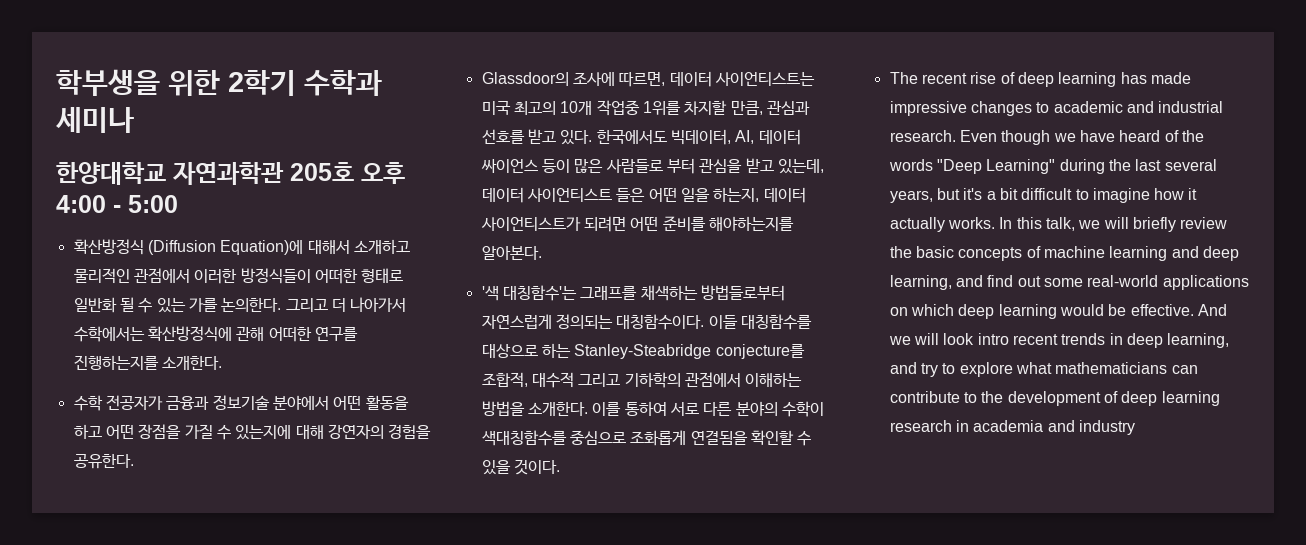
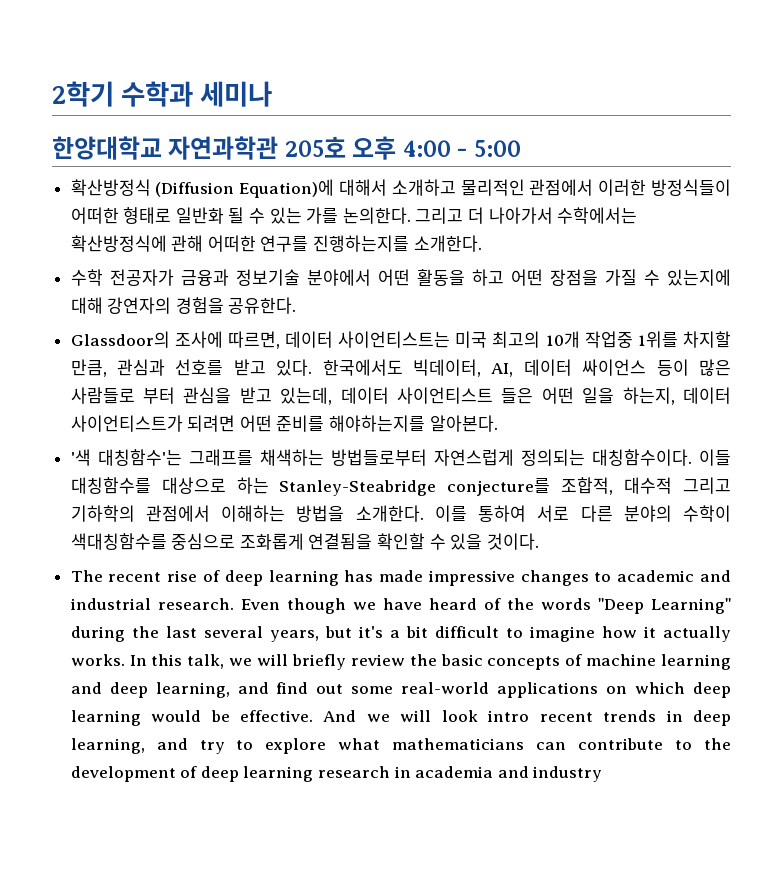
[56,69,220,96] 학부생을 위한 -> (52, 94) none

